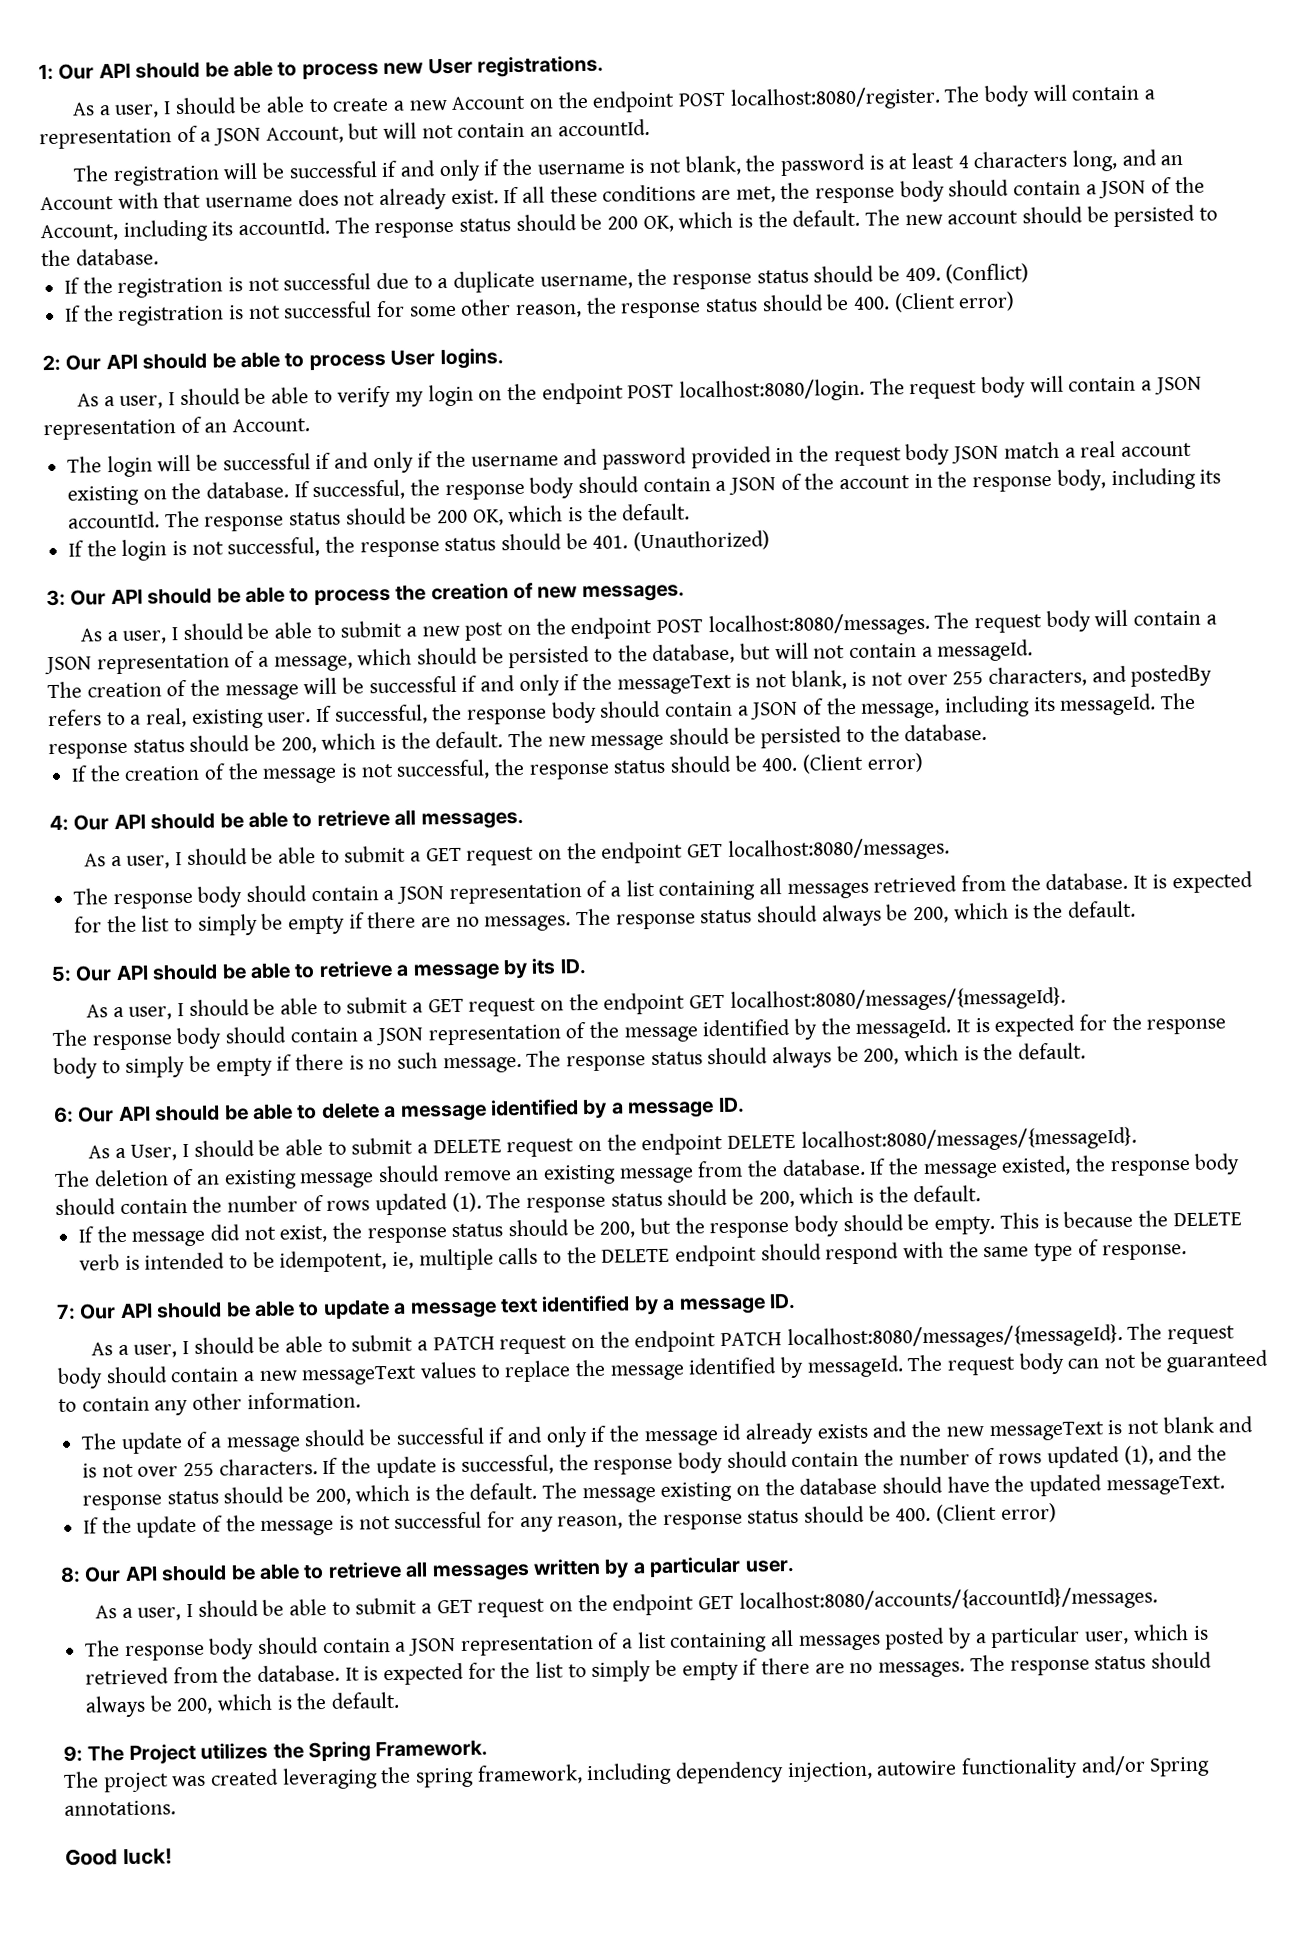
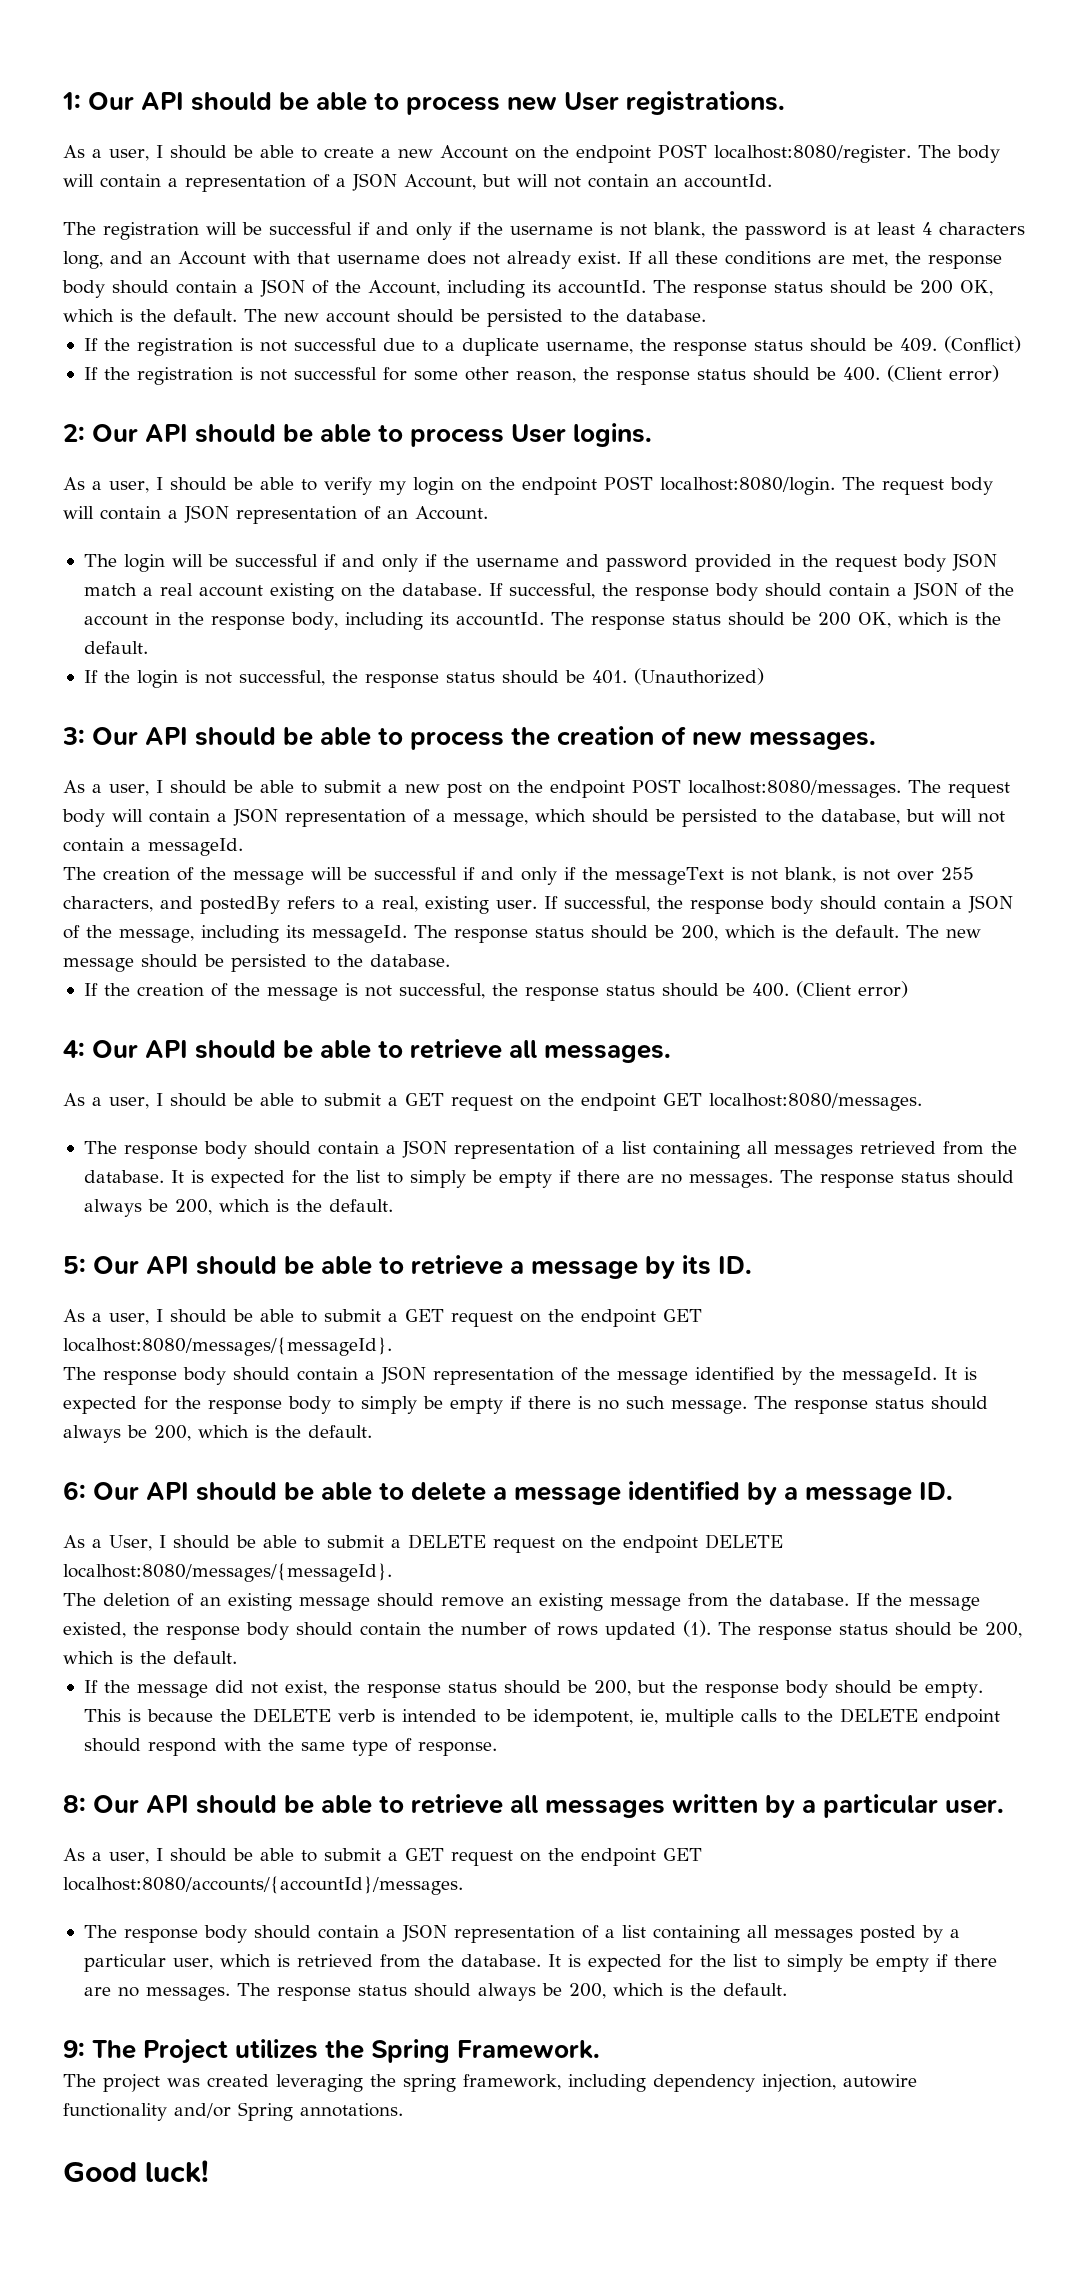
[56,1292,796,1320] [90,1323,1236,1358] [57,1349,1270,1389] [58,1391,361,1416] [81,1416,1254,1455] [82,1444,1227,1479] [82,1474,1225,1511] [83,1503,1057,1538] // 7: Our API should be able to update a message text identified by a message ID. // As a user, I should be able to submit a PATCH request on the endpoint PATCH localhost:8080/messages/{messageId}. The request body should contain a new messageText values to replace the message identified by messageId. The request body can not be guaranteed to contain any other information. // The update of a message should be successful if and only if the message id already exists and the new messageText is not blank and is not over 255 characters. If the update is successful, the response body should contain the number of rows updated (1), and the response status should be 200, which is the default. The message existing on the database should have the updated messageText. // If the update of the message is not successful for any reason, the response status should be 400. (Client error) -> (497, 1748) none

